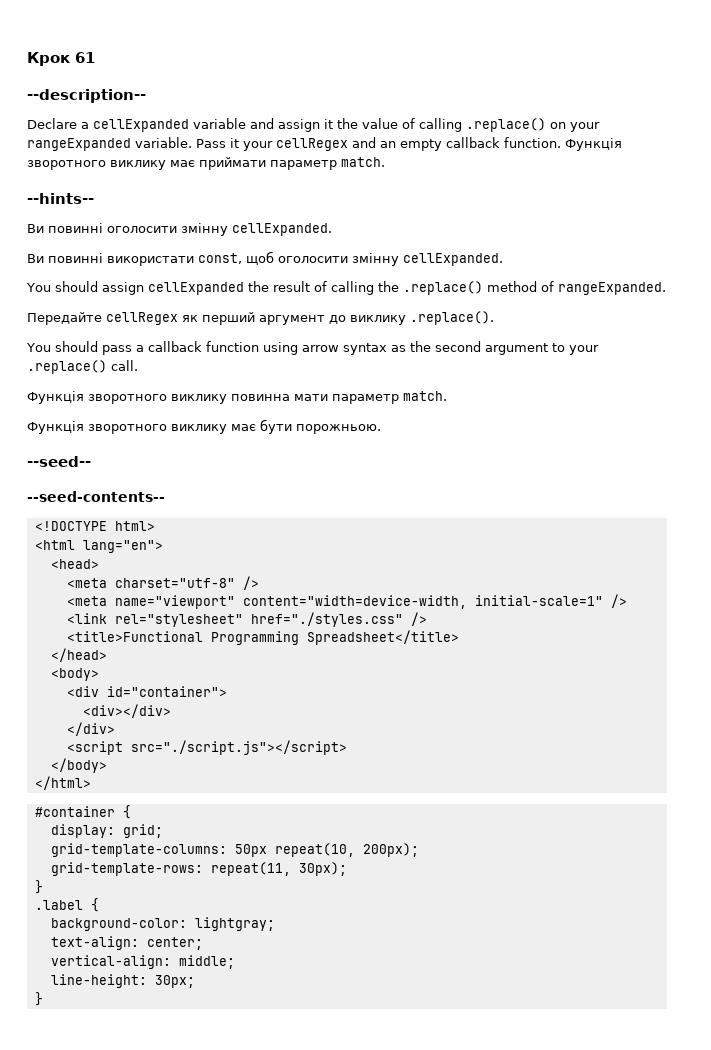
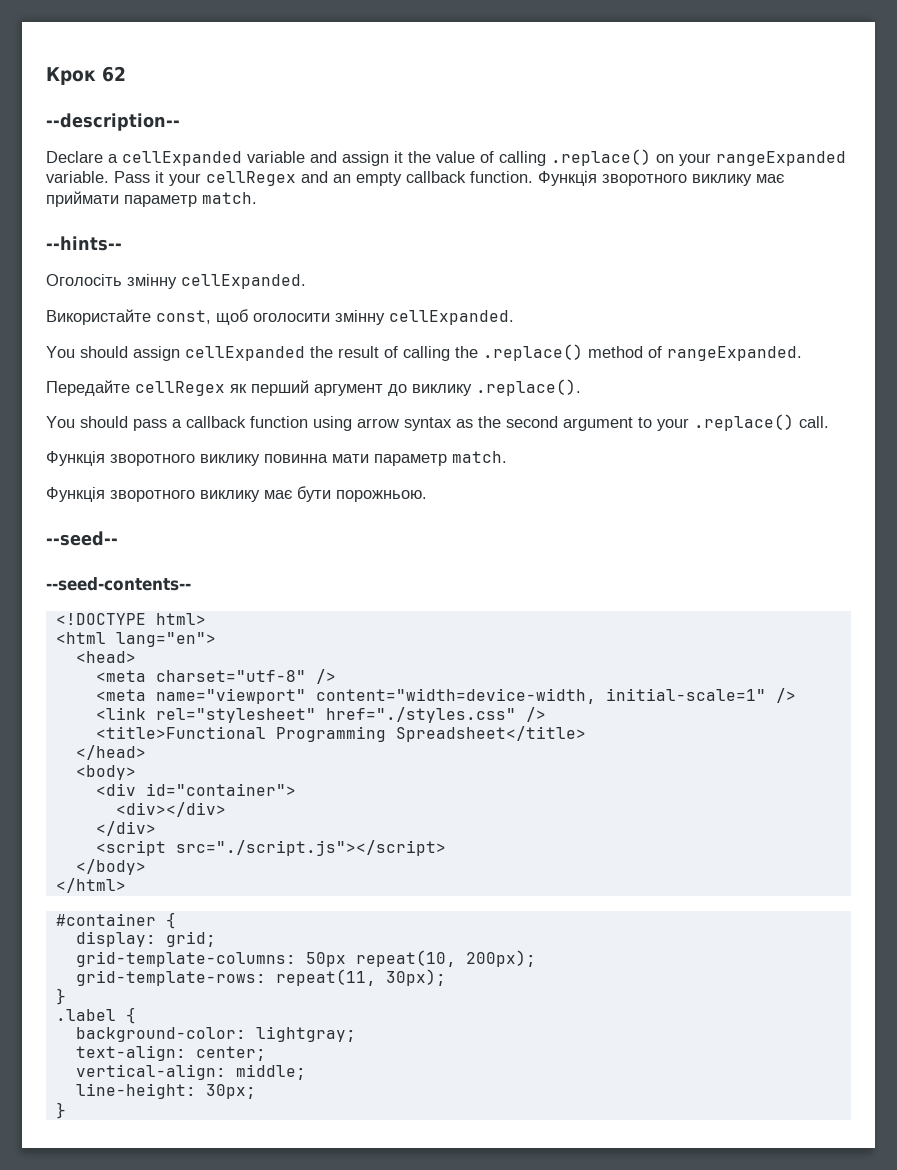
[75,52,95,63] 61 -> [102,66,126,82] 62
[27,223,332,236] [27,253,194,266] Ви повинні оголосити змінну cellExpanded. // Ви повинні використати -> [46,274,306,289] [46,309,151,325] Оголосіть змінну cellExpanded. // Використайте

